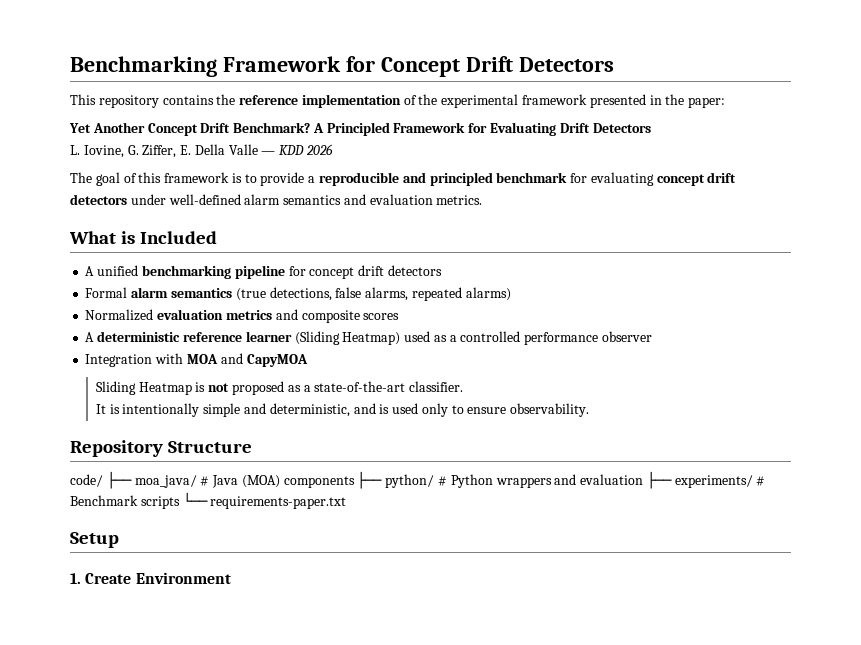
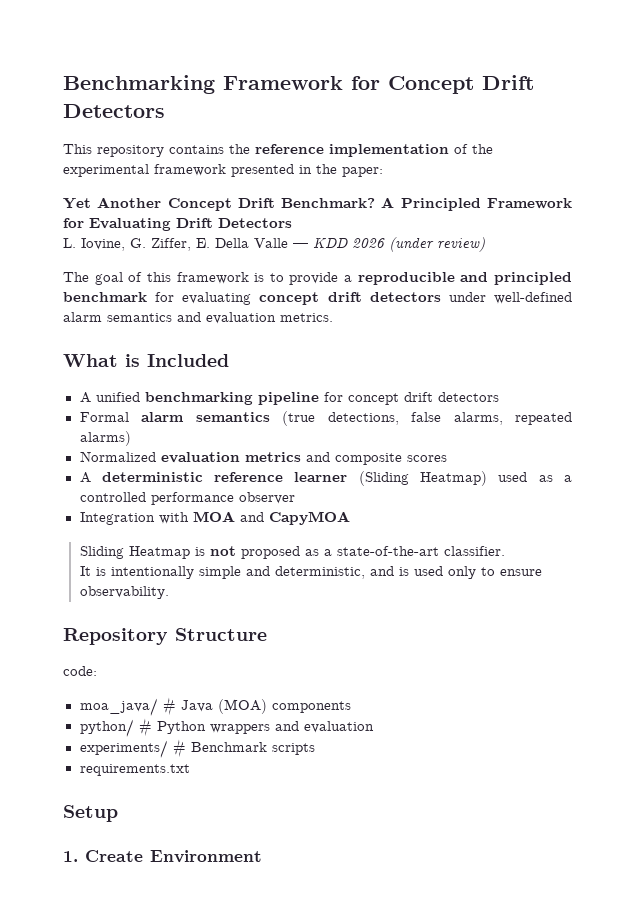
(334, 149) none -> [389,237,485,252] (under review)
[70,471,132,489] code/ ├── -> [63,666,97,676] code: //
[357,471,383,489] ├── -> (351, 707) //
[646,471,672,489] ├── -> (374, 727) //
[182,492,347,509] └── requirements-paper.txt -> [79,764,190,776] // requirements.txt

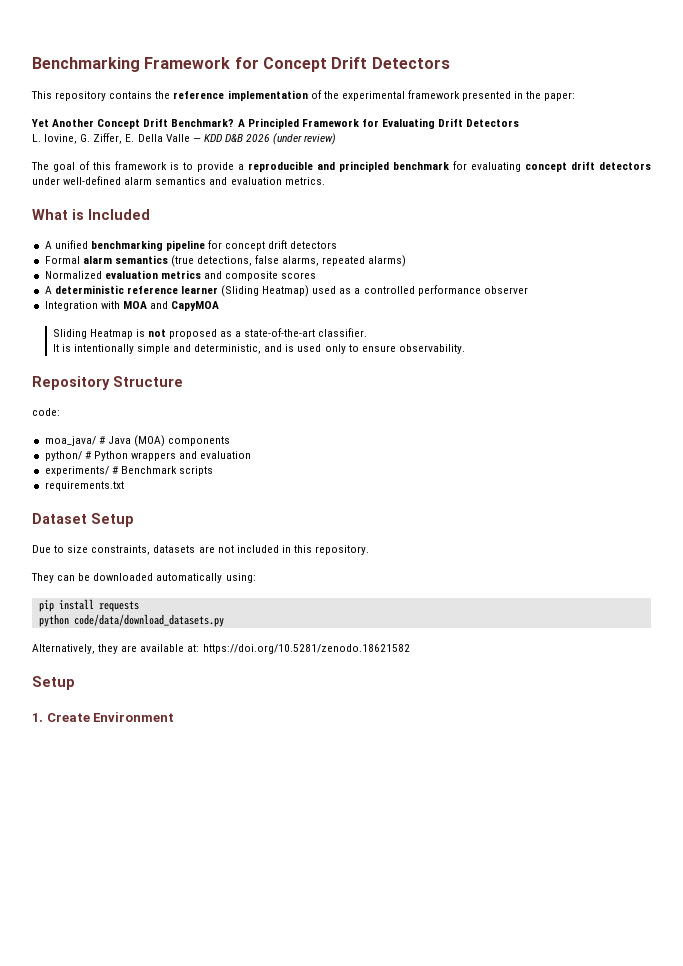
(348, 242) none -> [224,134,243,142] D&B
(190, 770) none -> [32,513,134,527] [32,545,370,555] [31,573,256,583] [38,599,139,612] [38,614,224,627] [32,644,410,654] // Dataset Setup // Due to size constraints, datasets are not included in this repository. // They can be downloaded automatically using: // pip install requests // python code/data/download_datasets.py // Alternatively, they are available at: https://doi.org/10.5281/zenodo.18621582

